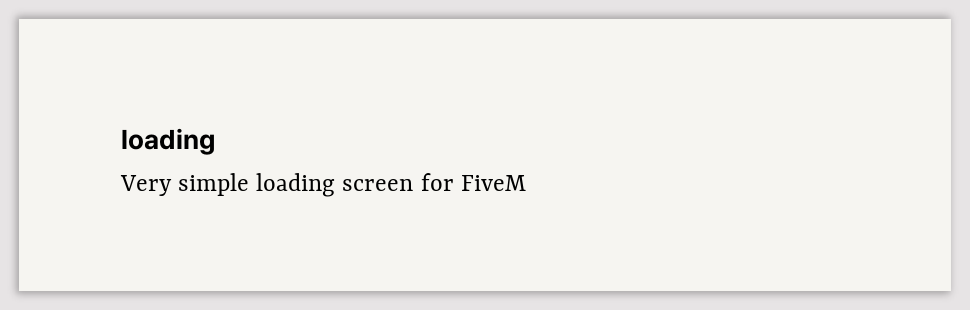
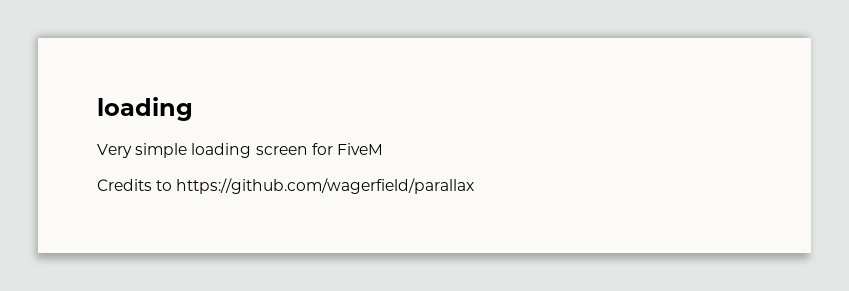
(526, 183) none -> [97,178,475,194] // Credits to https://github.com/wagerfield/parallax

